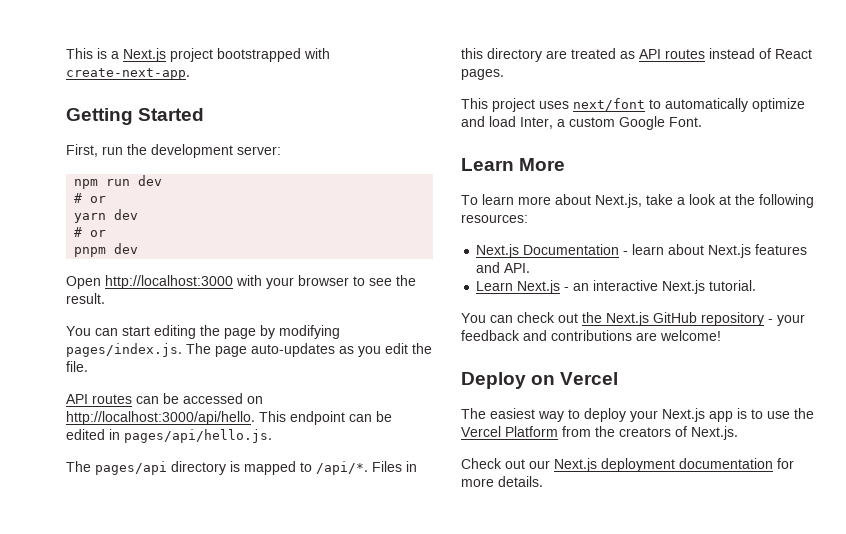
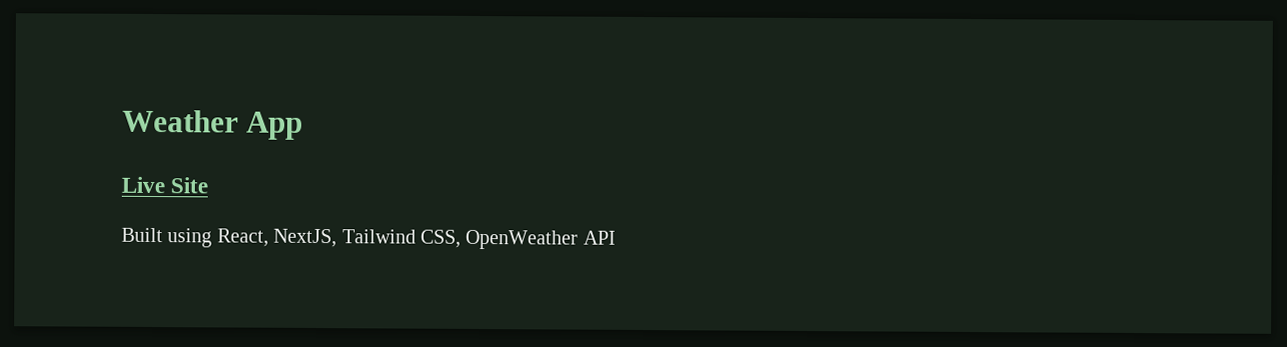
[66,48,330,62] [66,68,190,80] [66,108,205,125] [66,144,281,158] [74,175,163,189] [74,193,107,203] [74,209,139,223] [74,227,107,237] [74,243,139,257] [66,275,416,289] [66,293,105,304] [66,325,340,339] [66,343,432,357] [66,361,88,372] [66,393,263,404] [66,411,392,425] [66,429,272,443] [66,461,417,475] [461,48,812,62] [461,69,504,80] [461,98,805,112] [461,116,702,130] [461,158,566,171] [461,194,814,208] [461,214,528,223] [476,244,808,258] [476,262,531,273] [476,280,757,294] [461,312,805,326] [461,330,721,341] [461,372,619,389] [461,408,814,422] [461,426,738,440] [461,458,794,472] [461,476,543,487] This is a Next.js project bootstrapped with create-next-app. // Getting Started // First, run the development server: // npm run dev // # or // yarn dev // # or // pnpm dev // Open http://localhost:3000 with your browser to see the result. // You can start editing the page by modifying pages/index.js. The page auto-updates as you edit the file. // API routes can be accessed on http://localhost:3000/api/hello. This endpoint can be edited in pages/api/hello.js. // The pages/api directory is mapped to /api/*. Files in this directory are treated as API routes instead of React pages. // This project uses next/font to automatically optimize and load Inter, a custom Google Font. // Learn More // To learn more about Next.js, take a look at the following resources: // Next.js Documentation - learn about Next.js features and API. // Learn Next.js - an interactive Next.js tutorial. // You can check out the Next.js GitHub repository - your feedback and contributions are welcome! // Deploy on Vercel // The easiest way to deploy your Next.js app is to use the Vercel Platform from the creators of Next.js. // Check out our Next.js deployment documentation for more details. -> [122,109,304,140] [121,176,209,194] [121,227,616,250] Weather App // Live Site // Built using React, NextJS, Tailwind CSS, OpenWeather API

